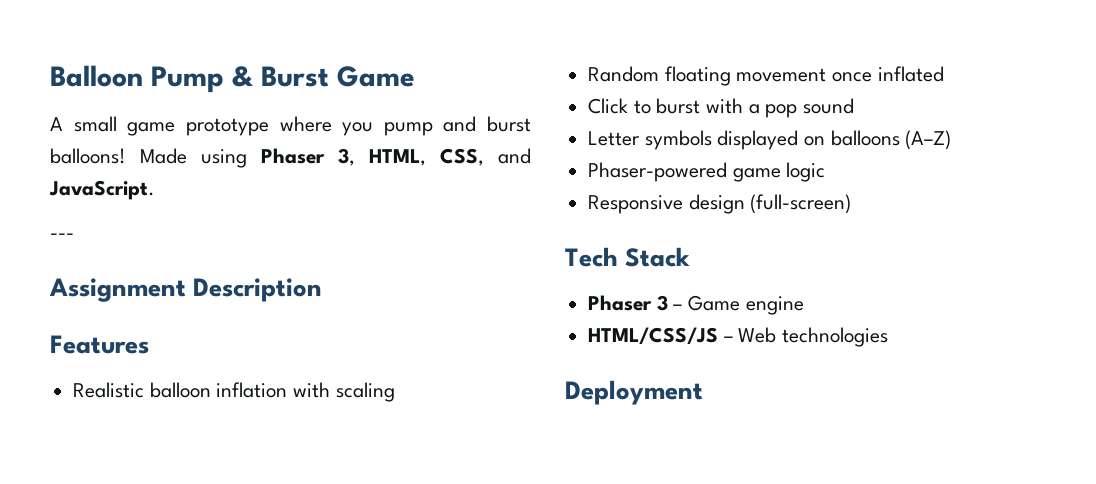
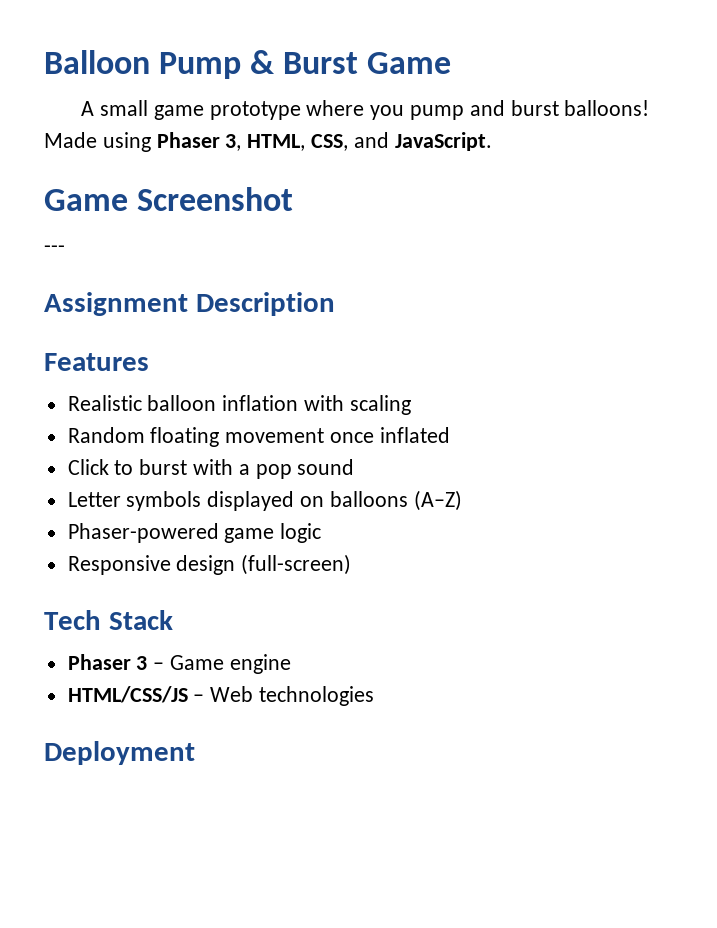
(155, 190) none -> [44,187,294,211] // Game Screenshot

